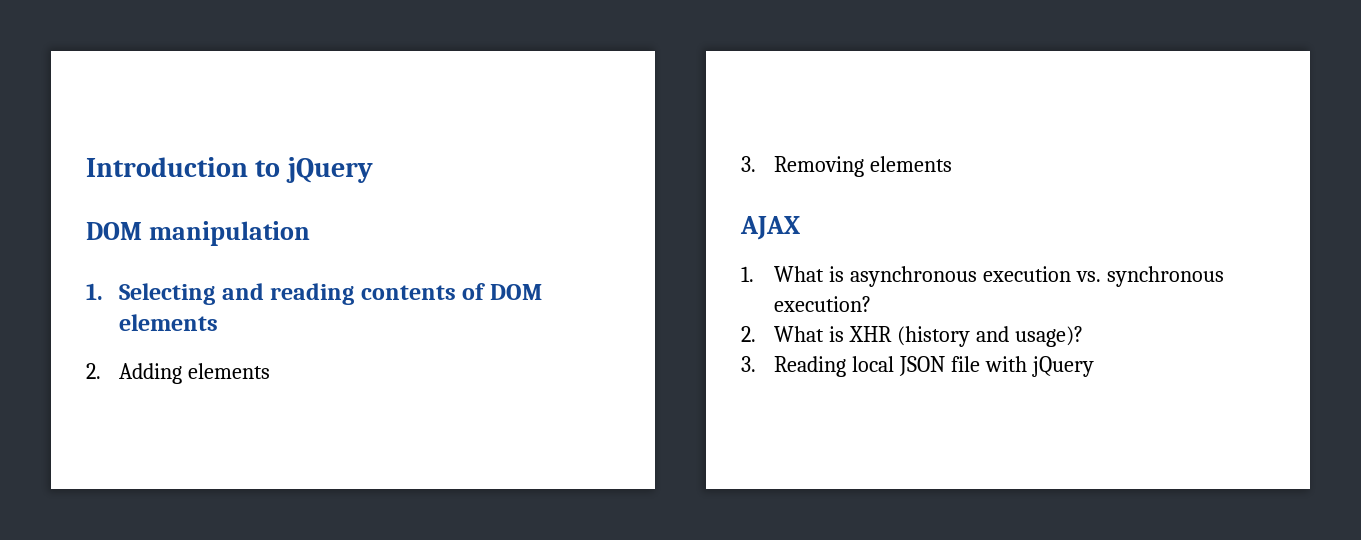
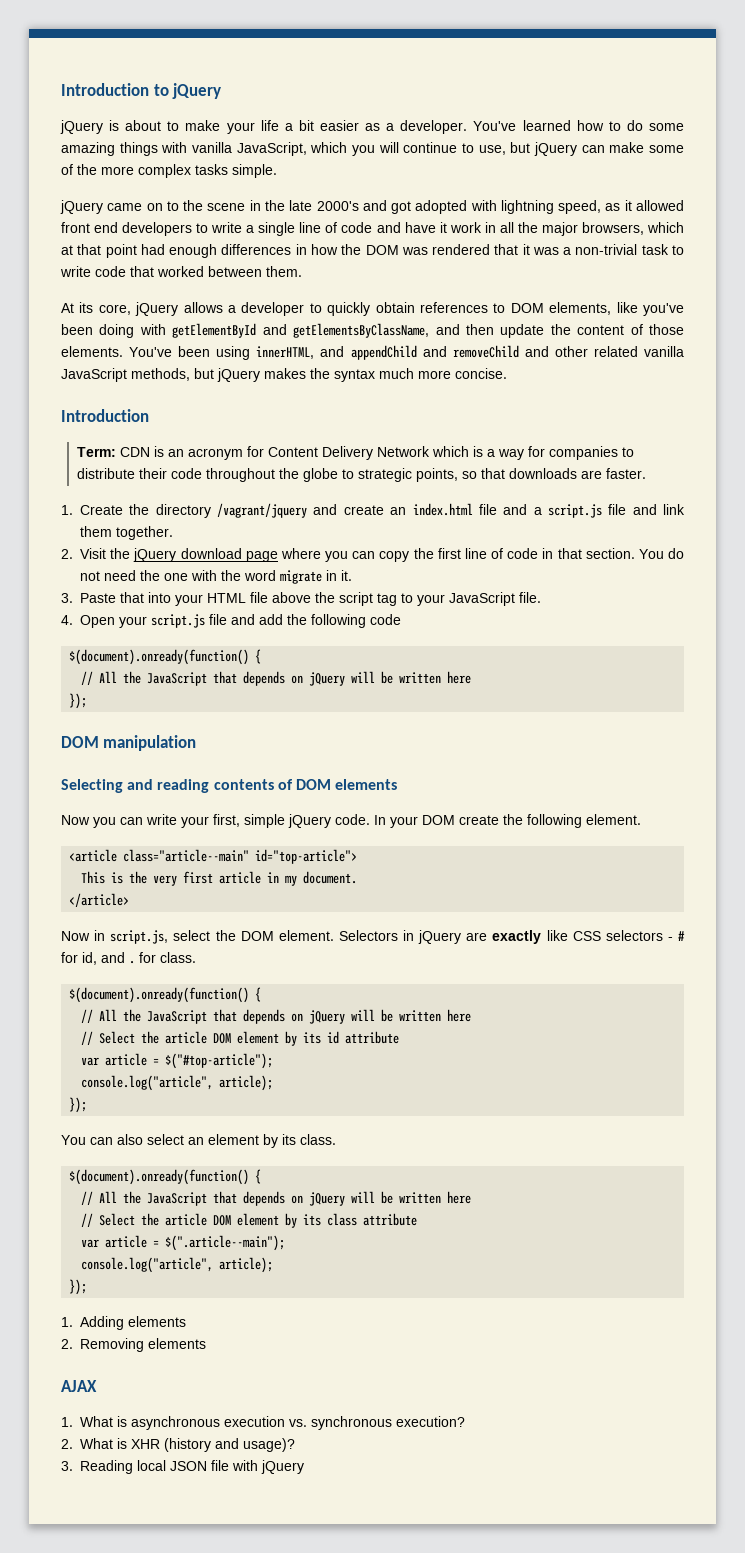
(373, 170) none -> [60,120,684,134] [61,142,684,156] [61,164,277,178] [60,200,684,214] [61,222,684,236] [61,244,684,258] [60,266,302,277] [61,302,684,316] [61,323,684,338] [61,345,684,360] [61,368,507,382] [61,409,149,422] [76,446,634,460] [76,468,646,482] [61,503,685,518] [80,526,173,540] [61,548,685,562] [80,570,352,584] [61,592,541,606] [61,614,401,628] [69,649,262,665] [81,671,472,686] [69,693,88,709] // jQuery is about to make your life a bit easier as a developer. You've learned how to do some amazing things with vanilla JavaScript, which you will continue to use, but jQuery can make some of the more complex tasks simple. // jQuery came on to the scene in the late 2000's and got adopted with lightning speed, as it allowed front end developers to write a single line of code and have it work in all the major browsers, which at that point had enough differences in how the DOM was rendered that it was a non-trivial task to write code that worked between them. // At its core, jQuery allows a developer to quickly obtain references to DOM elements, like you've been doing with getElementById and getElementsByClassName, and then update the content of those elements. You've been using innerHTML, and appendChild and removeChild and other related vanilla JavaScript methods, but jQuery makes the syntax much more concise. // Introduction // Term: CDN is an acronym for Content Delivery Network which is a way for companies to distribute their code throughout the globe to strategic points, so that downloads are faster. // 1. Create the directory /vagrant/jquery and create an index.html file and a script.js file and link them together. // 2. Visit the jQuery download page where you can copy the first line of code in that section. You do not need the one with the word migrate in it. // 3. Paste that into your HTML file above the script tag to your JavaScript file. // 4. Open your script.js file and add the following code // $(document).onready(function() { // // All the JavaScript that depends on jQuery will be written here // });
[86,283,103,300] 1. -> (197, 743) none
[86,363,101,379] 2. -> [61,814,641,828] [69,849,358,864] [81,871,358,886] [69,893,130,907] [61,930,685,944] [61,952,196,965] [69,987,262,1003] [81,1009,472,1024] [81,1031,400,1046] [81,1053,274,1069] [81,1075,274,1091] [69,1097,88,1113] [61,1134,336,1148] [69,1169,262,1185] [81,1191,472,1206] [81,1213,418,1228] [81,1235,286,1251] [81,1257,274,1273] [69,1279,88,1295] [61,1317,73,1327] Now you can write your first, simple jQuery code. In your DOM create the following element. // <article class="article--main" id="top-article"> // This is the very first article in my document. // </article> // Now in script.js, select the DOM element. Selectors in jQuery are exactly like CSS selectors - # for id, and . for class. // $(document).onready(function() { // // All the JavaScript that depends on jQuery will be written here // // Select the article DOM element by its id attribute // var article = $("#top-article"); // console.log("article", article); // }); // You can also select an element by its class. // $(document).onready(function() { // // All the JavaScript that depends on jQuery will be written here // // Select the article DOM element by its class attribute // var article = $(".article--main"); // console.log("article", article); // }); // 1.
[741,156,756,172] 3. -> [61,1339,73,1349] 2.

